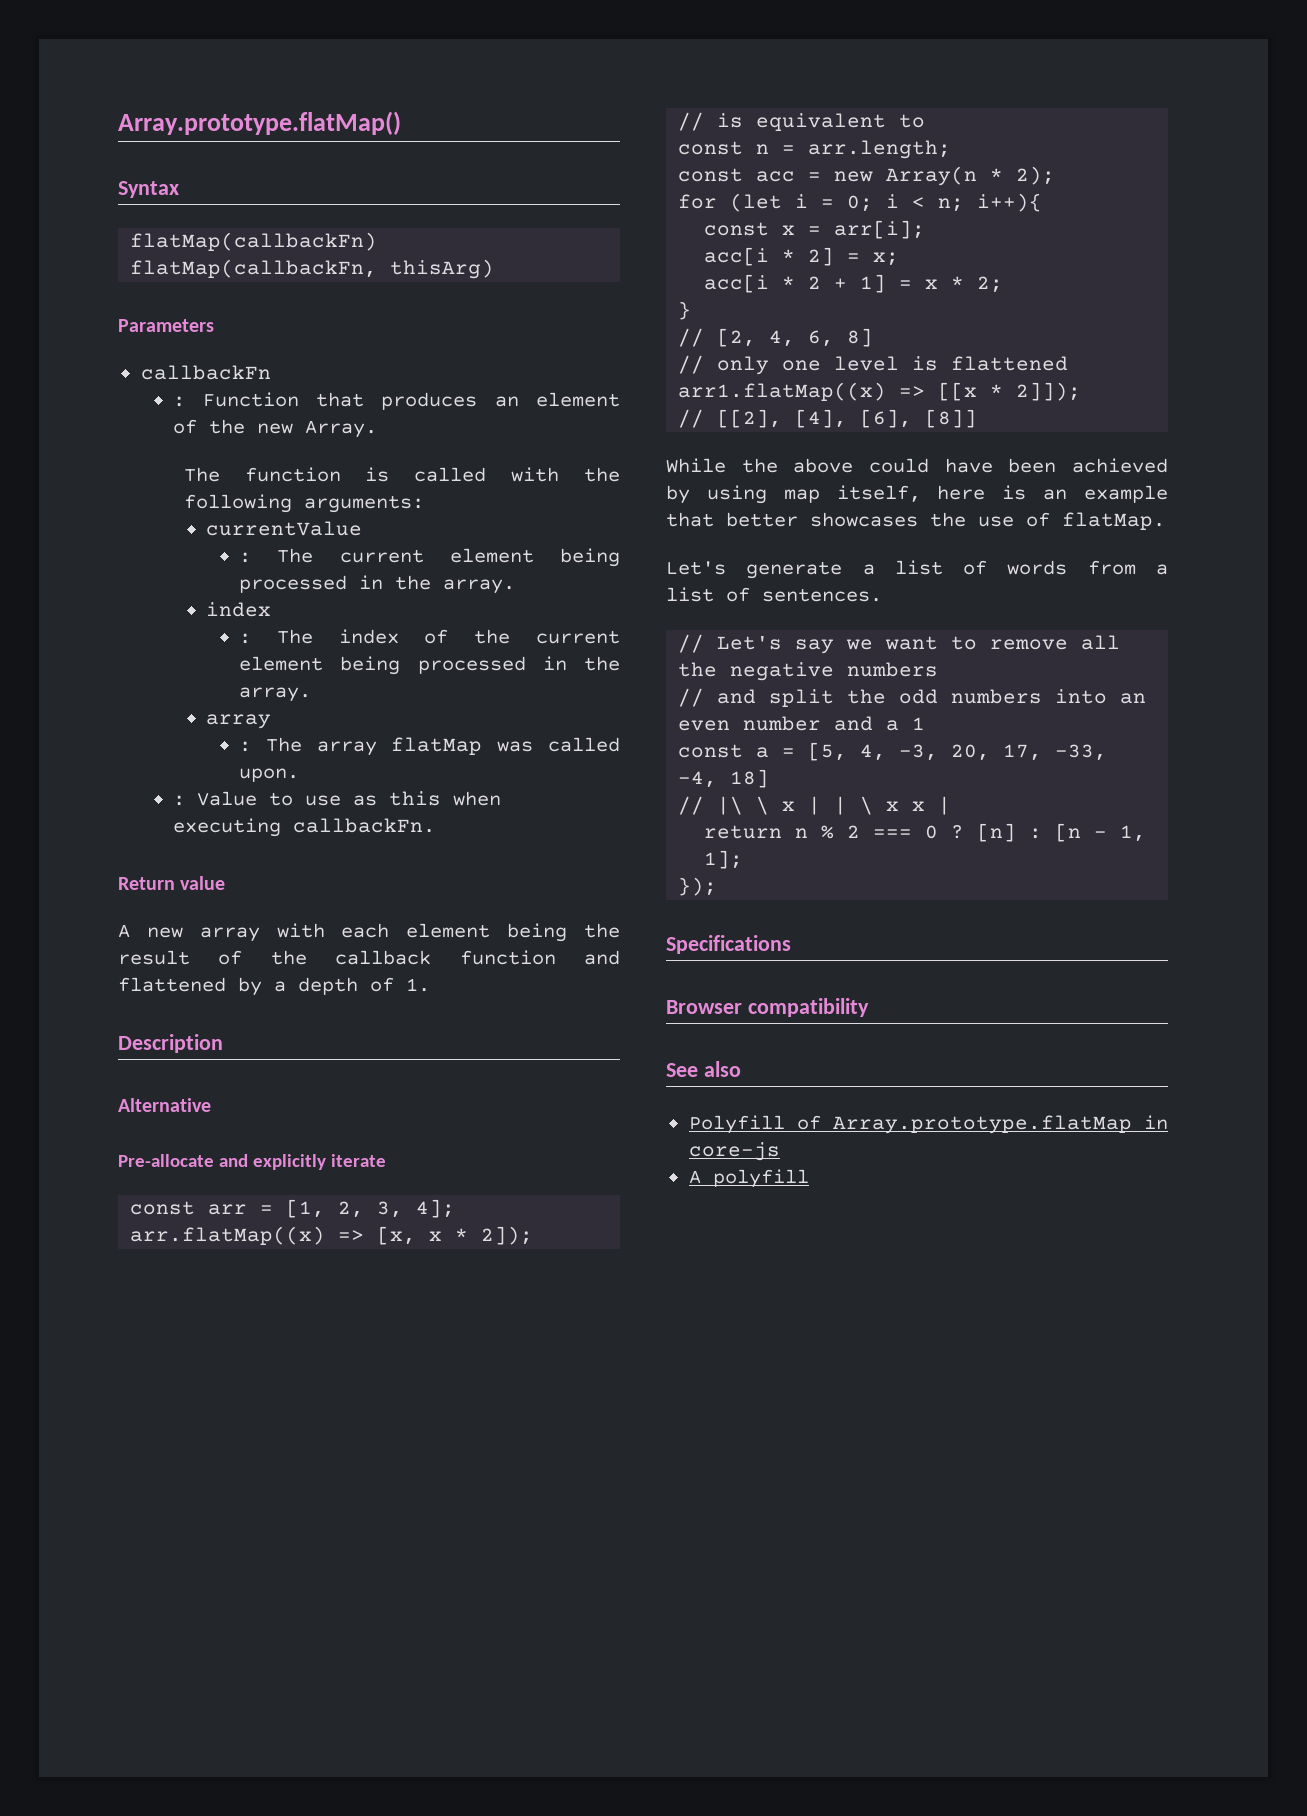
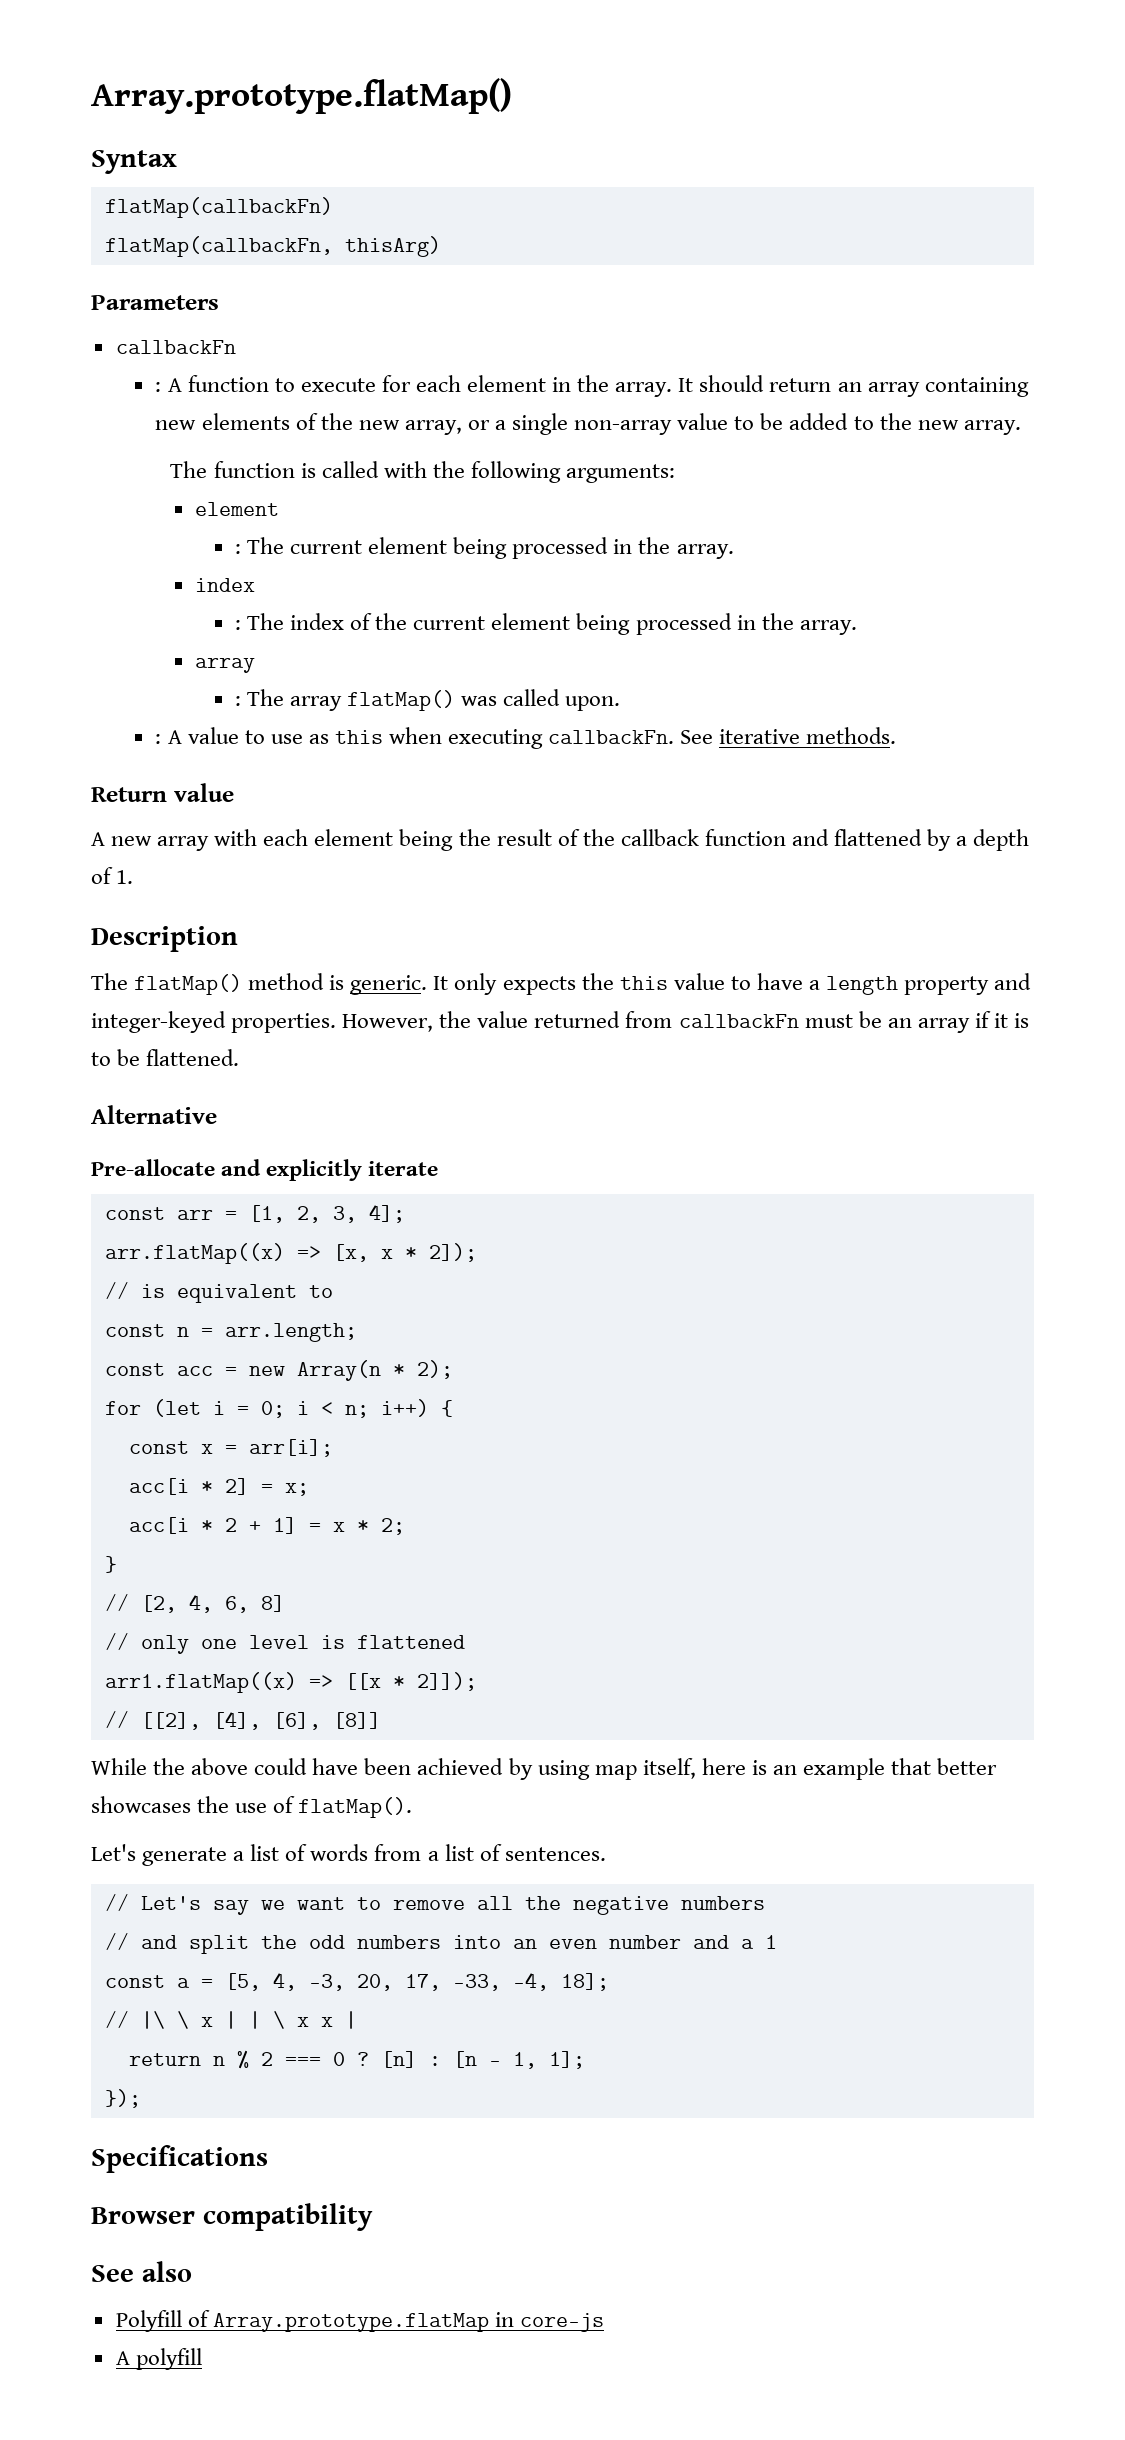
[202,392,620,410] [173,419,378,438] Function that produces an element of the new Array. -> [167,375,1029,397] [155,413,1021,435] A function to execute for each element in the array. It should return an array containing new elements of the new array, or a single non-array value to be added to the new array.
[206,521,363,536] currentValue -> [195,502,280,516] element
[391,737,483,755] flatMap -> [347,690,456,711] flatMap()
[197,791,258,806] Value -> [167,727,239,744] A value
(436, 825) none -> [680,727,897,744] See iterative methods.
(223, 1043) none -> [91,973,1032,995] [91,1011,1030,1033] [91,1049,240,1066] // The flatMap() method is generic. It only expects the this value to have a length property and integer-keyed properties. However, the value returned from callbackFn must be an array if it is to be flattened.
[977,193,1043,212] i++){ -> [380,1399,453,1417] i++) {
[1062,512,1165,530] flatMap. -> [298,1797,413,1818] flatMap().
[730,769,770,788] 18] -> [560,1973,609,1991] 18];

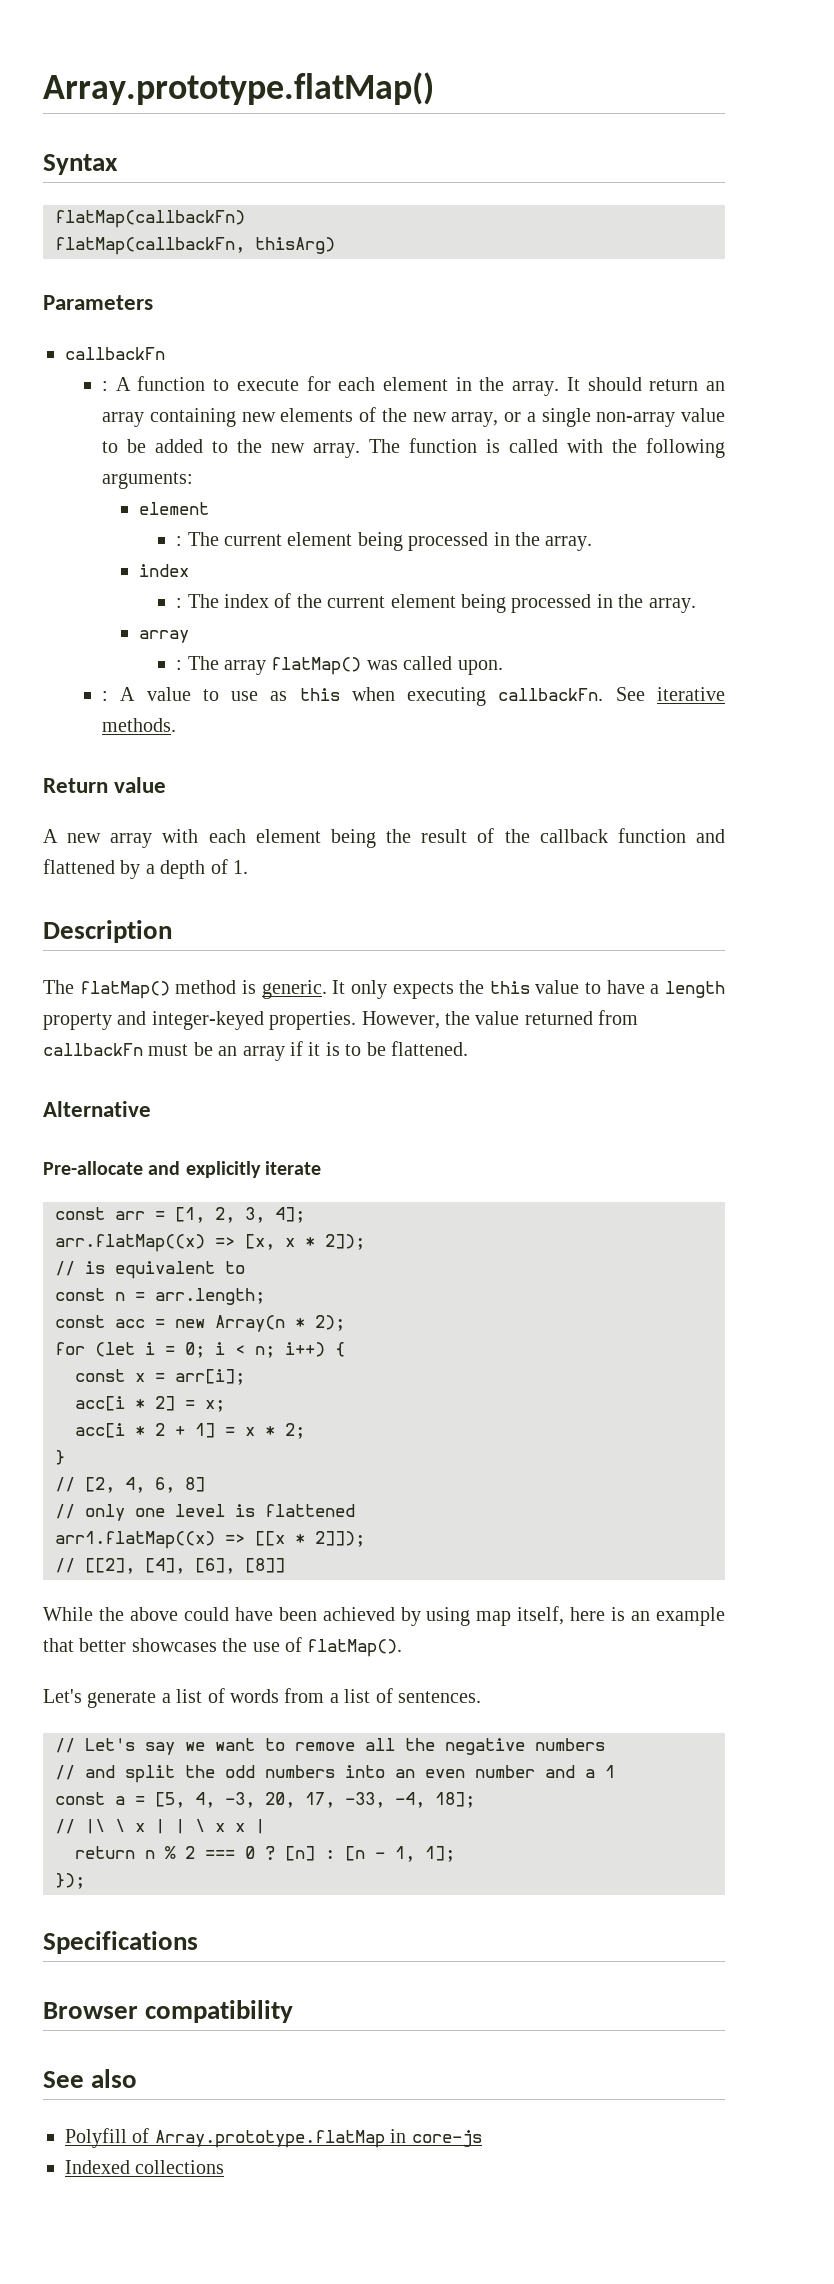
(1021, 427) // -> (361, 450) none
[115,2348,202,2370] A polyfill -> [65,2160,225,2174] Indexed collections

